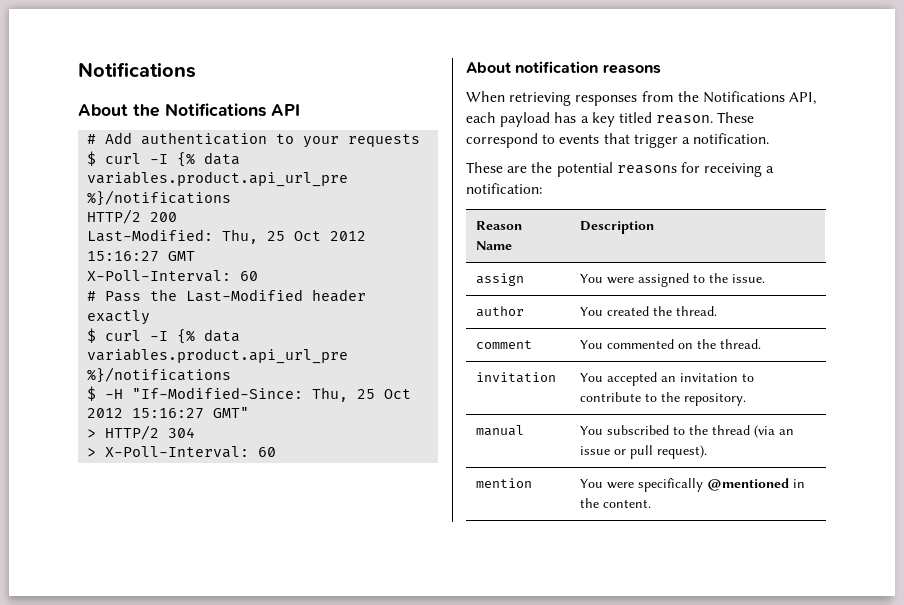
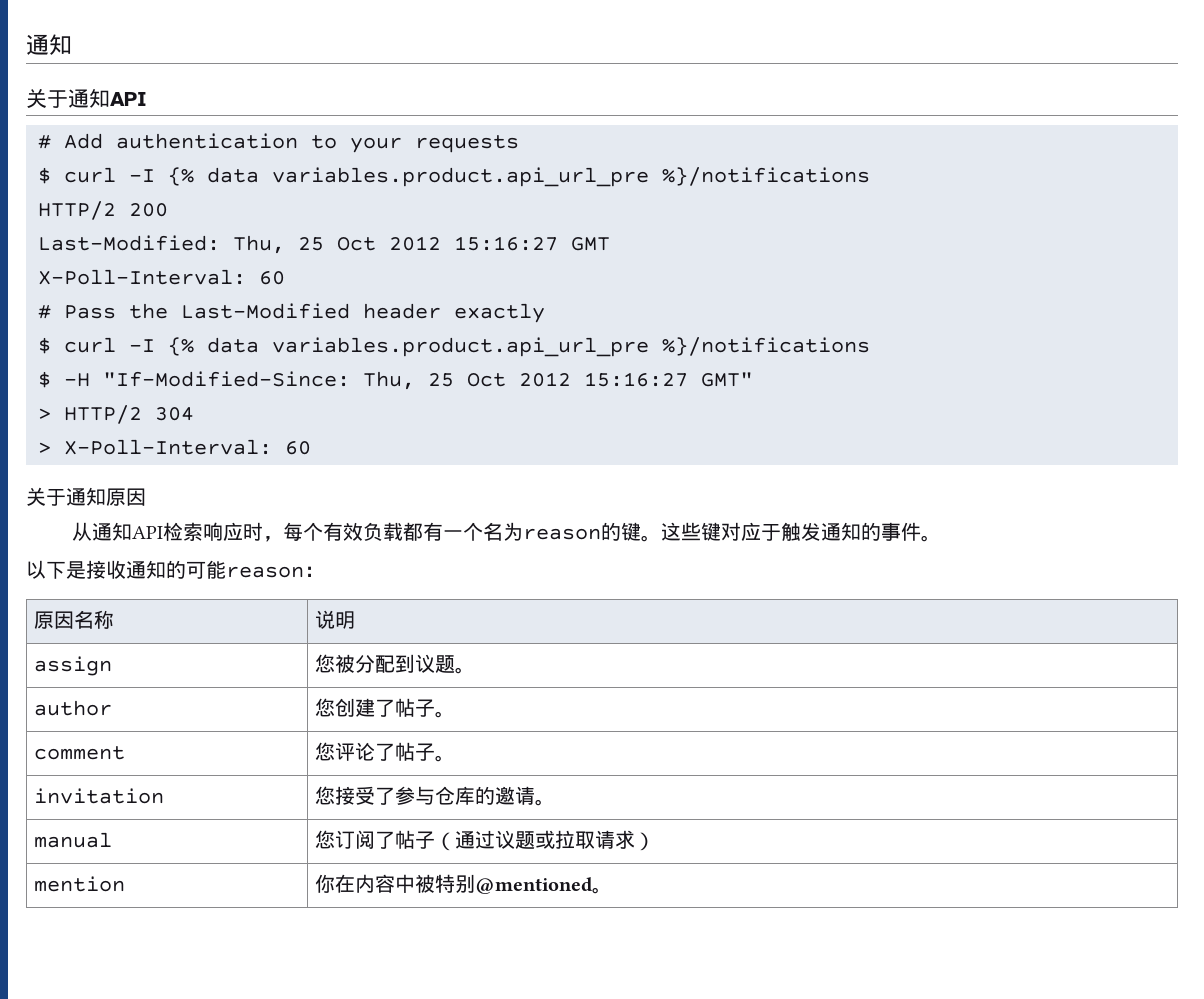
[78,62,196,78] [78,103,266,117] Notifications // About the Notifications -> [26,34,72,55] [26,88,110,108] 通知 // 关于通知
[466,61,661,74] [466,91,817,106] [466,112,755,127] [466,133,770,148] [466,162,775,177] [466,183,542,194] [475,221,522,230] [475,241,512,250] [579,221,654,234] [475,273,524,286] [579,273,765,287] [475,306,524,317] [579,306,717,316] [475,340,532,349] [579,339,761,349] [475,372,556,383] [579,372,754,386] [579,392,746,406] [475,425,524,436] [579,425,794,438] [579,445,707,459] [475,478,532,488] [579,478,805,492] [579,498,651,508] About notification reasons // When retrieving responses from the Notifications API, each payload has a key titled reason. These correspond to events that trigger a notification. // These are the potential reasons for receiving a notification: // Reason Name | Description // assign | You were assigned to the issue. // author | You created the thread. // comment | You commented on the thread. // invitation | You accepted an invitation to contribute to the repository. // manual | You subscribed to the thread (via an issue or pull request). // mention | You were specifically @mentioned in the content. -> [26,487,146,506] [72,522,942,542] [26,560,324,579] [34,610,115,629] [315,610,356,629] [34,656,113,676] [315,654,476,674] [34,700,113,716] [315,698,456,718] [34,746,126,760] [315,742,456,762] [34,788,165,804] [315,786,556,806] [34,832,113,848] [315,830,656,851] [34,876,126,892] [315,874,613,894] 关于通知原因 // 从通知API检索响应时，每个有效负载都有一个名为reason的键。这些键对应于触发通知的事件。 // 以下是接收通知的可能reason： // 原因名称 | 说明 // assign | 您被分配到议题。 // author | 您创建了帖子。 // comment | 您评论了帖子。 // invitation | 您接受了参与仓库的邀请。 // manual | 您订阅了帖子（通过议题或拉取请求） // mention | 你在内容中被特别@mentioned。

